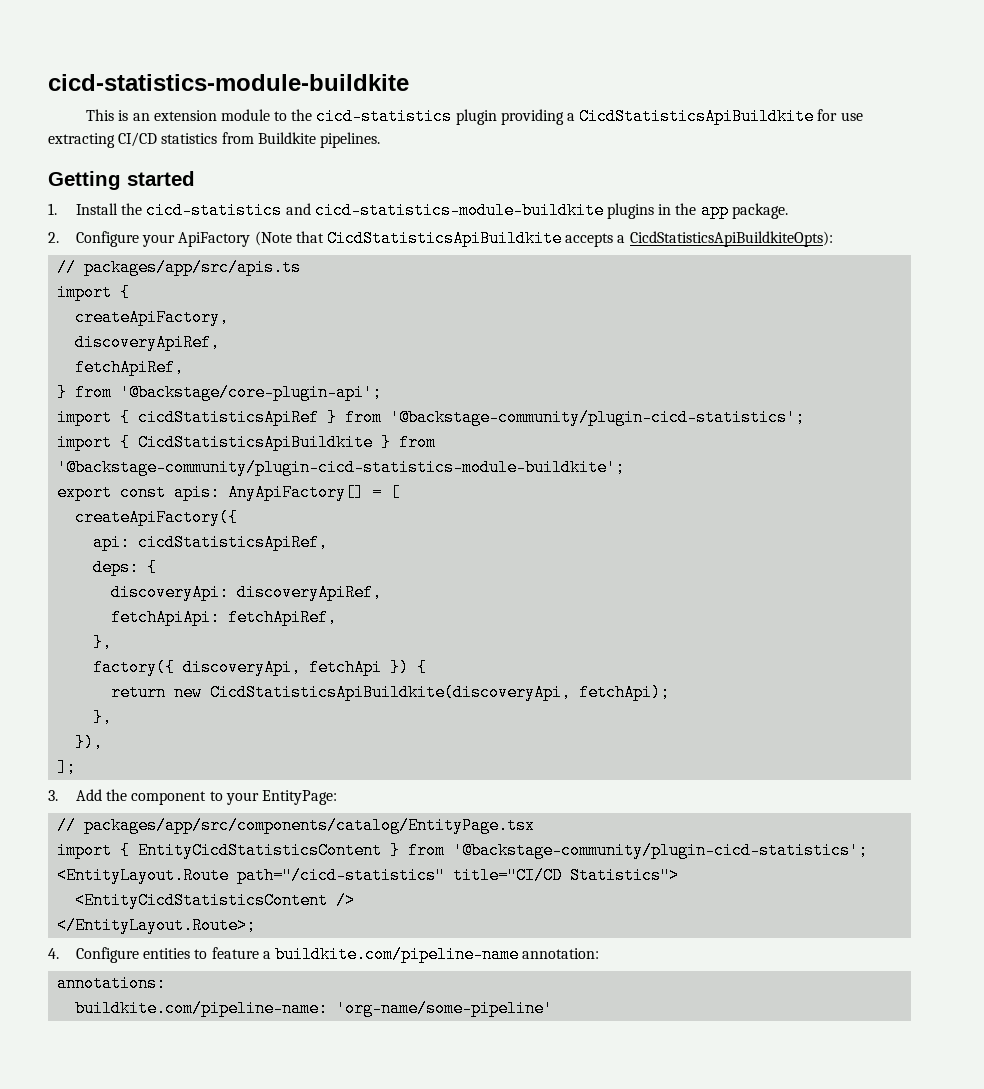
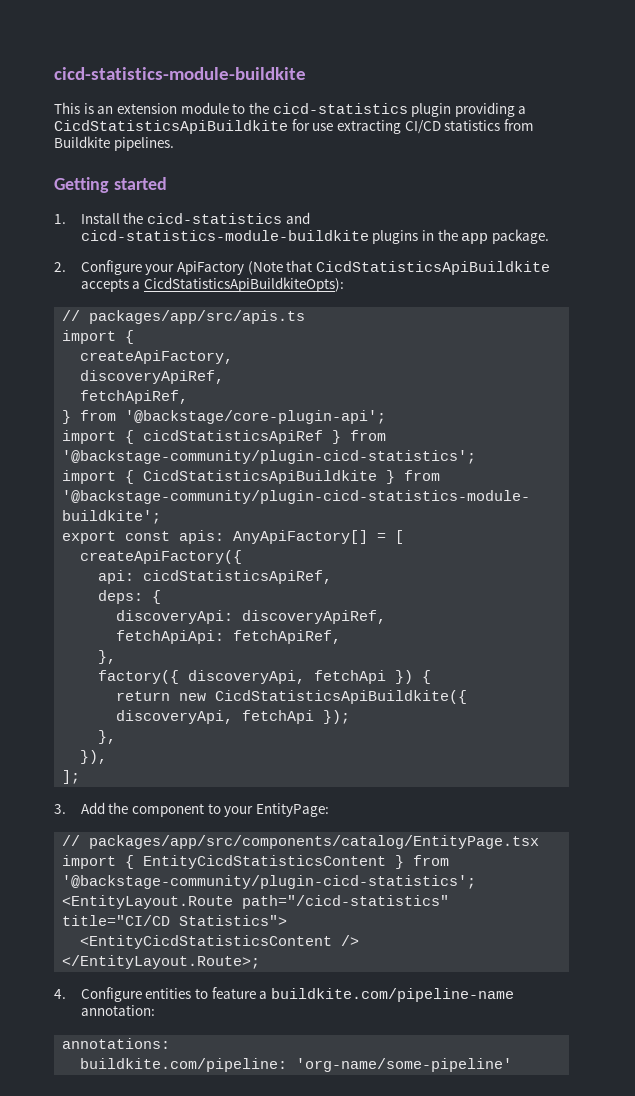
[210,684,671,701] CicdStatisticsApiBuildkite(discoveryApi, fetchApi); -> [215,690,468,704] [116,710,351,724] CicdStatisticsApiBuildkite({ discoveryApi, fetchApi });
[75,1000,329,1017] buildkite.com/pipeline-name: -> [80,1058,288,1072] buildkite.com/pipeline:

